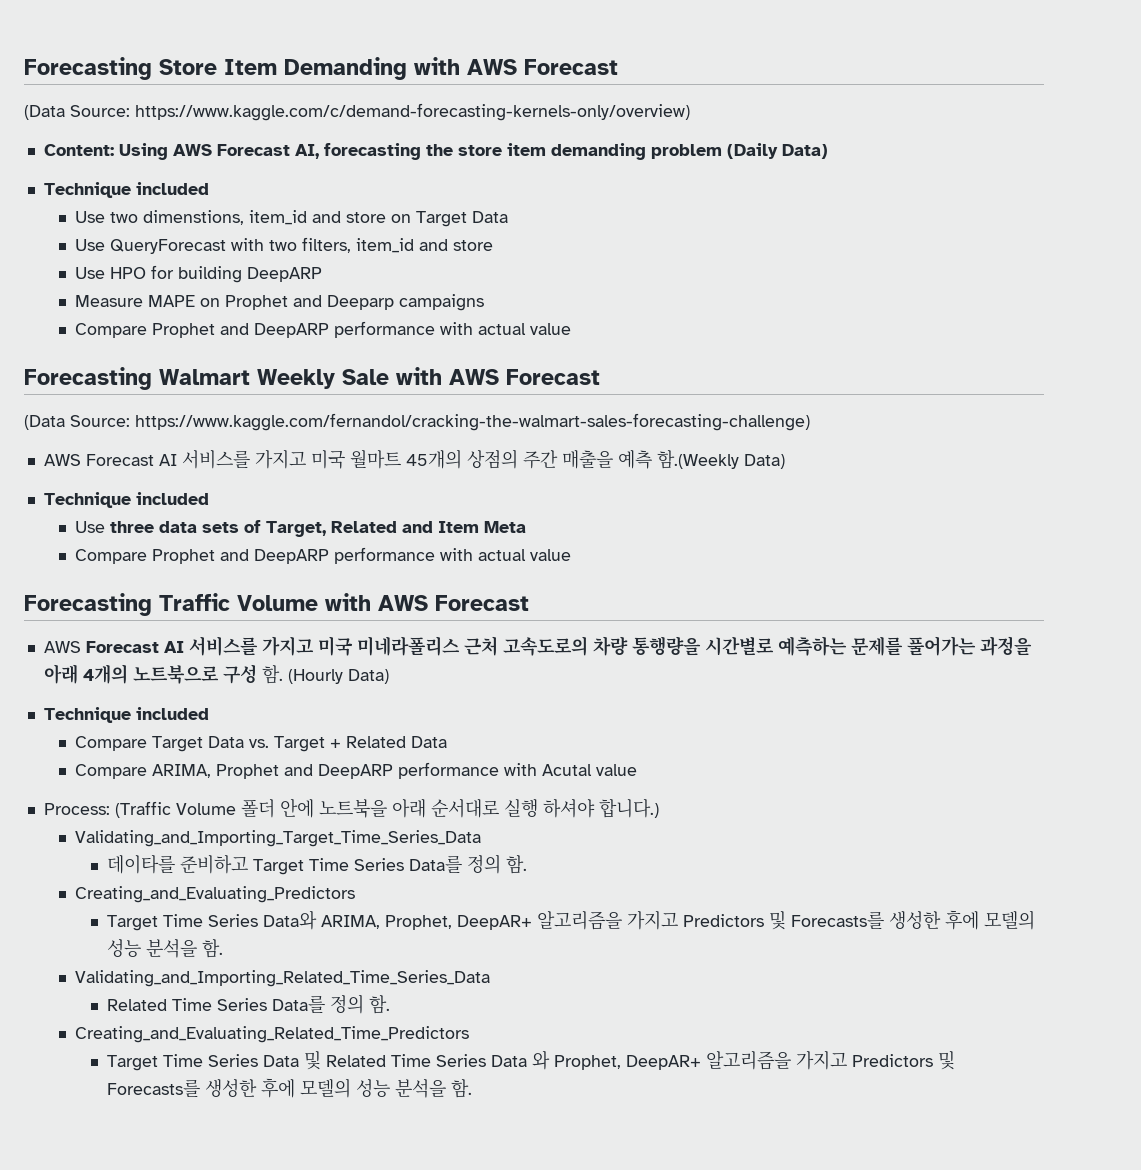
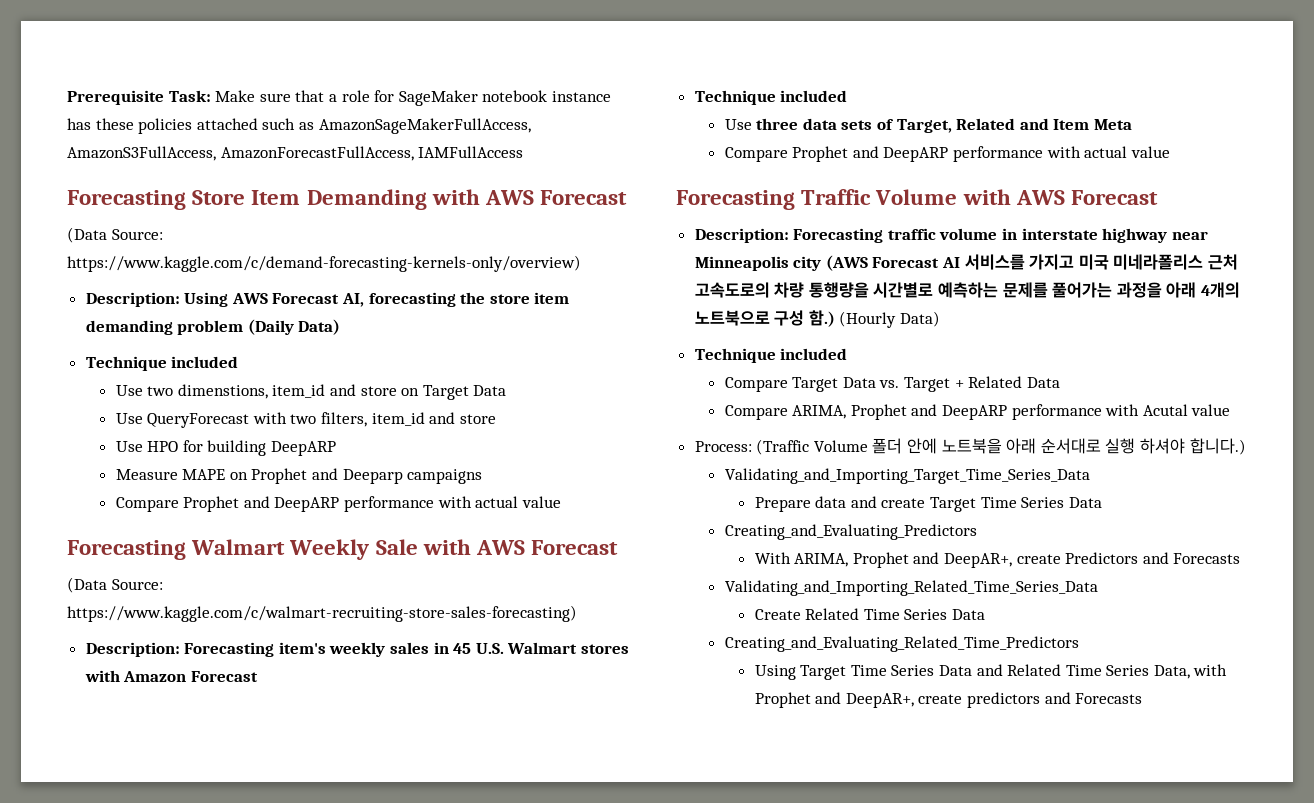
(24, 68) none -> [67,90,611,106] [67,118,531,134] [67,146,524,161] Prerequisite Task: Make sure that a role for SageMaker notebook instance has these policies attached such as AmazonSageMakerFullAccess, AmazonS3FullAccess, AmazonForecastFullAccess, IAMFullAccess //
[43,144,114,156] Content: -> [85,292,180,307] Description:
[135,413,810,431] [43,449,785,469] https://www.kaggle.com/fernandol/cracking-the-walmart-sales-forecasting-challenge) // AWS Forecast AI 서비스를 가지고 미국 월마트 45개의 상점의 주간 매출을 예측 함.(Weekly Data) -> [67,605,577,622] [85,642,630,657] [84,670,258,682] https://www.kaggle.com/c/walmart-recruiting-store-sales-forecasting) // Description: Forecasting item's weekly sales in 45 U.S. Walmart stores with Amazon Forecast
[43,641,81,653] AWS -> [694,228,1208,243] [694,255,868,271] Description: Forecasting traffic volume in interstate highway near Minneapolis city (AWS
[261,665,283,684] 함. -> [808,310,835,327] 함.)
[106,854,527,875] [75,886,356,903] [106,910,1035,931] [106,939,223,958] [75,970,491,987] [106,994,390,1014] [75,1026,470,1043] [106,1050,955,1071] [106,1078,472,1098] 데이타를 준비하고 Target Time Series Data를 정의 함. // Creating_and_Evaluating_Predictors // Target Time Series Data와 ARIMA, Prophet, DeepAR+ 알고리즘을 가지고 Predictors 및 Forecasts를 생성한 후에 모델의 성능 분석을 함. // Validating_and_Importing_Related_Time_Series_Data // Related Time Series Data를 정의 함. // Creating_and_Evaluating_Related_Time_Predictors // Target Time Series Data 및 Related Time Series Data 와 Prophet, DeepAR+ 알고리즘을 가지고 Predictors 및 Forecasts를 생성한 후에 모델의 성능 분석을 함. -> [754,496,1102,512] [724,524,977,540] [754,552,1241,568] [724,580,1098,596] [754,608,985,620] [724,636,1079,652] [754,664,1228,680] [754,692,1143,708] Prepare data and create Target Time Series Data // Creating_and_Evaluating_Predictors // With ARIMA, Prophet and DeepAR+, create Predictors and Forecasts // Validating_and_Importing_Related_Time_Series_Data // Create Related Time Series Data // Creating_and_Evaluating_Related_Time_Predictors // Using Target Time Series Data and Related Time Series Data, with Prophet and DeepAR+, create predictors and Forecasts

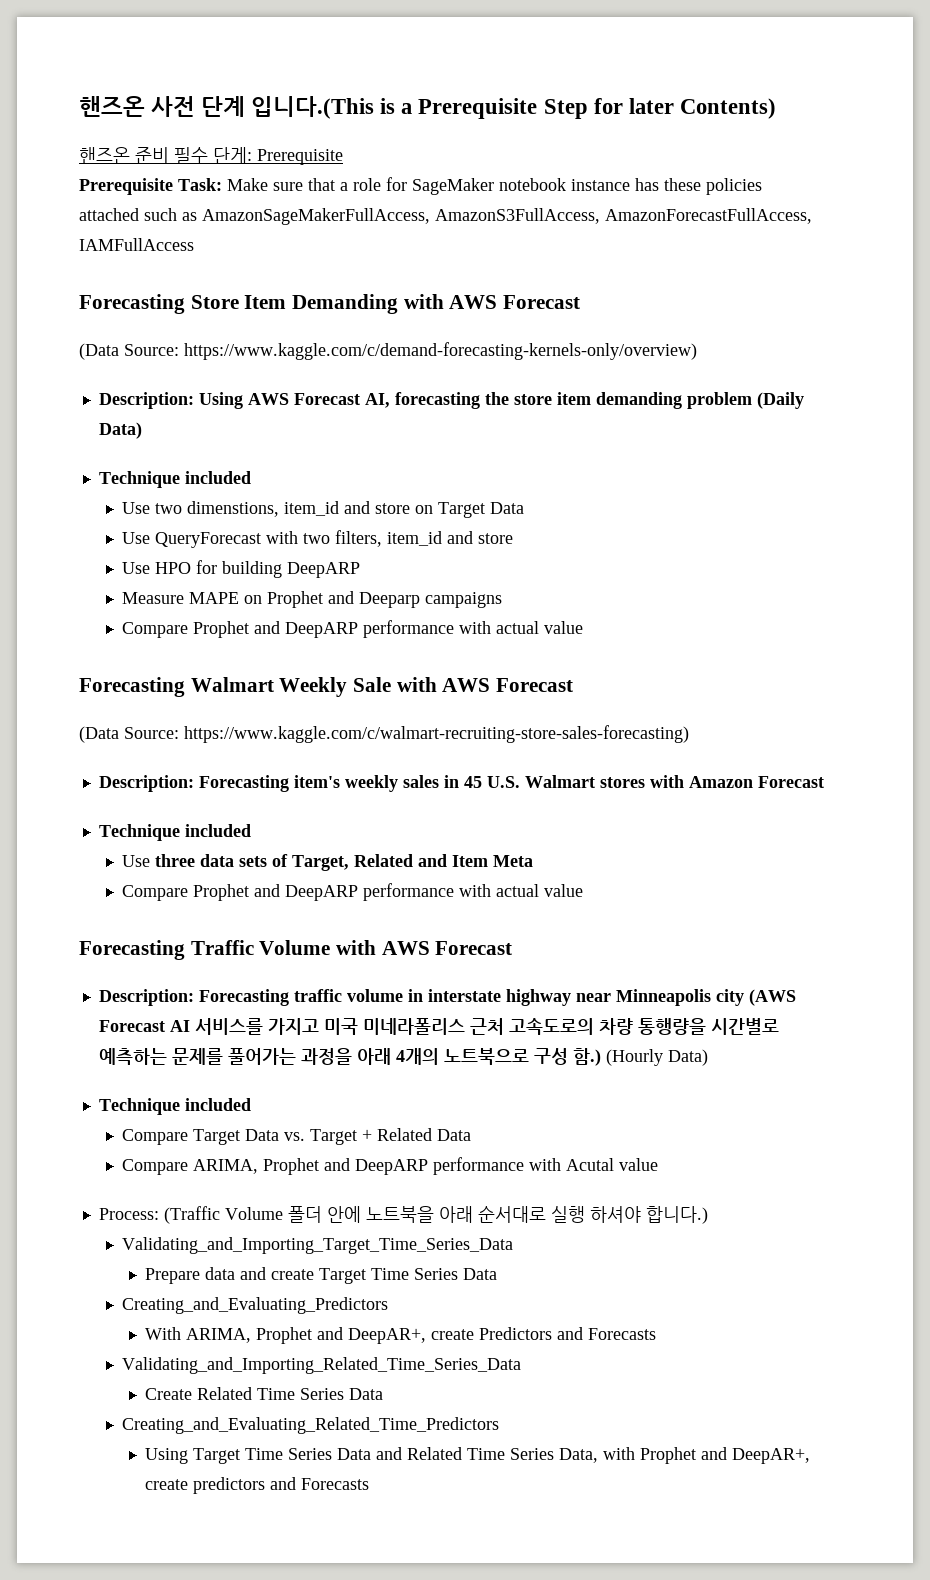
(67, 97) none -> [79,96,776,119] [79,147,343,165] 핸즈온 사전 단계 입니다.(This is a Prerequisite Step for later Contents) // 핸즈온 준비 필수 단게: Prerequisite //

